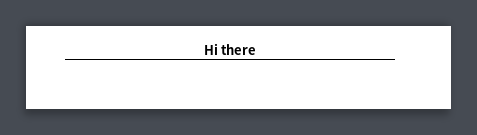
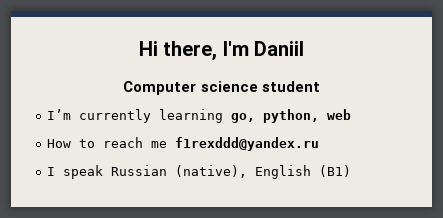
[221,44,257,55] there -> [163,41,305,61] [123,81,320,95] [46,109,351,123] [46,137,319,151] [46,165,351,179] there, I'm Daniil // Computer science student // I’m currently learning go, python, web // How to reach me f1rexddd@yandex.ru // I speak Russian (native), English (B1)

